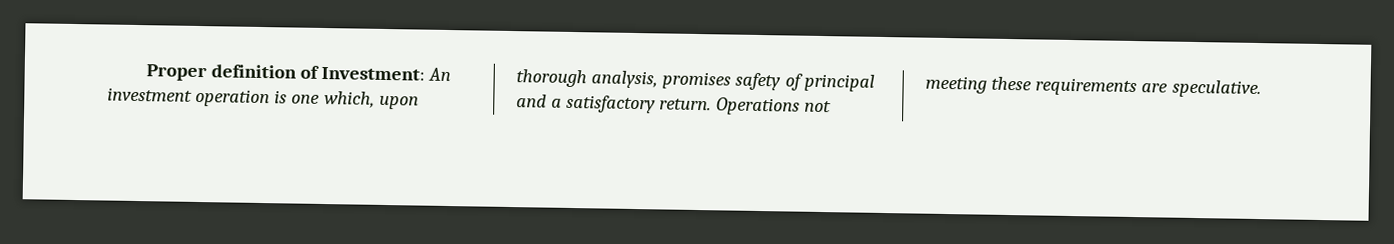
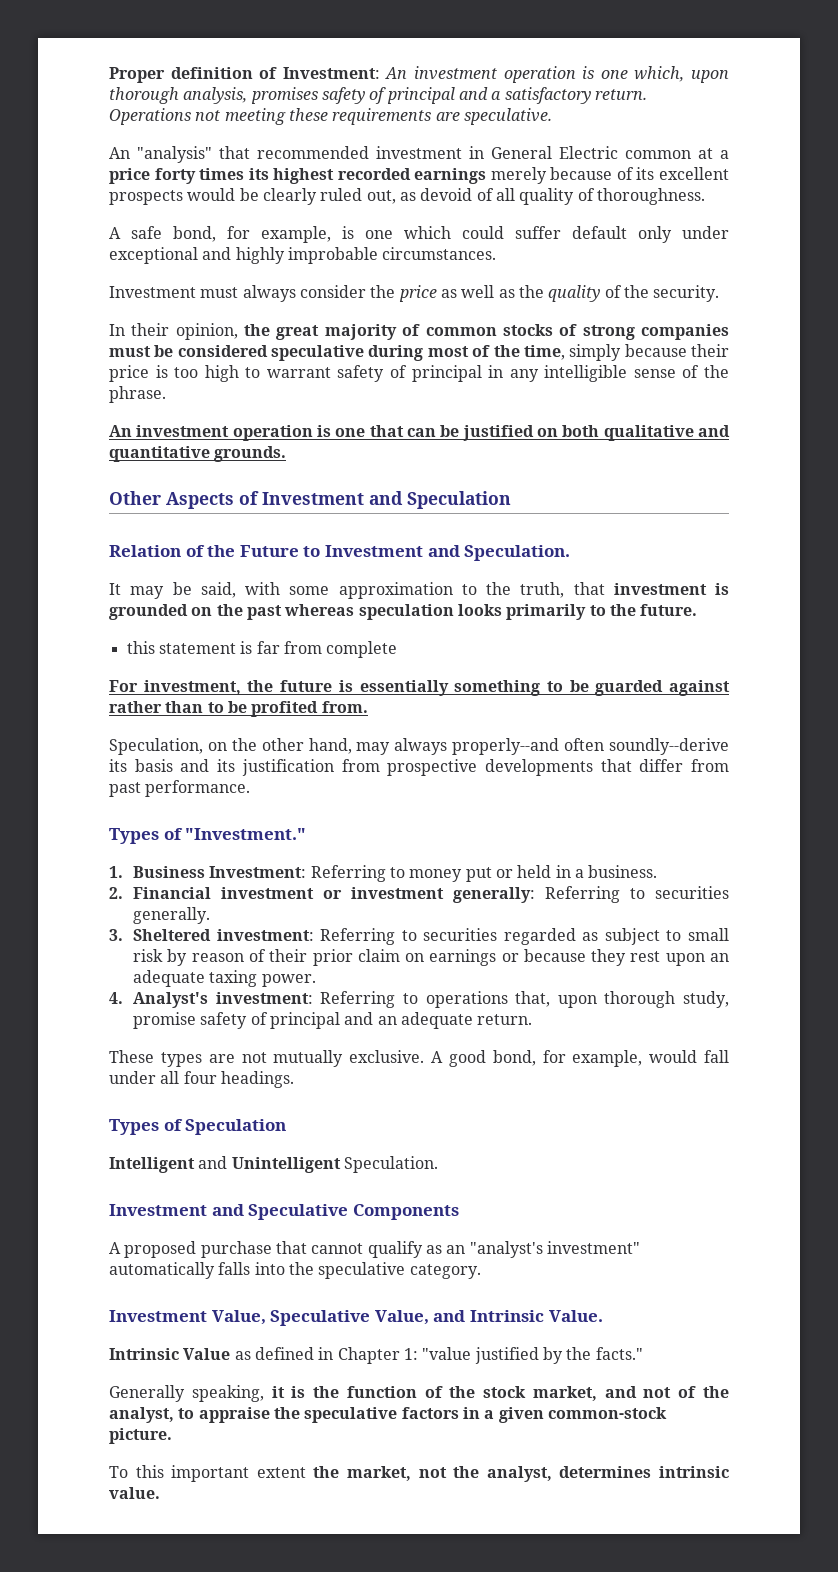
(1261, 89) none -> [109,146,729,163] [109,167,729,184] [109,188,705,205] [109,226,729,243] [109,247,497,264] [109,285,720,302] [109,323,730,340] [109,344,730,361] [109,365,729,382] [109,386,166,403] [109,425,730,441] [109,446,287,462] [109,491,511,509] [109,545,571,561] [109,582,729,599] [109,604,698,620] [126,641,398,658] [109,680,731,696] [109,701,368,717] [109,738,730,755] [109,759,729,776] [109,780,251,797] [109,828,307,844] [109,865,658,882] [109,886,729,903] [133,907,211,924] [109,928,729,945] [133,949,729,966] [133,970,316,987] [109,991,729,1008] [133,1012,533,1029] [109,1050,729,1067] [109,1071,294,1088] [109,1119,287,1135] [109,1156,438,1173] [109,1204,459,1220] [109,1241,640,1258] [109,1262,481,1279] [109,1310,603,1326] [109,1347,643,1364] [109,1385,729,1402] [109,1407,667,1423] [109,1428,172,1444] [109,1465,730,1482] [109,1487,160,1499] // An "analysis" that recommended investment in General Electric common at a price forty times its highest recorded earnings merely because of its excellent prospects would be clearly ruled out, as devoid of all quality of thoroughness. // A safe bond, for example, is one which could suffer default only under exceptional and highly improbable circumstances. // Investment must always consider the price as well as the quality of the security. // In their opinion, the great majority of common stocks of strong companies must be considered speculative during most of the time, simply because their price is too high to warrant safety of principal in any intelligible sense of the phrase. // An investment operation is one that can be justified on both qualitative and quantitative grounds. // Other Aspects of Investment and Speculation // Relation of the Future to Investment and Speculation. // It may be said, with some approximation to the truth, that investment is grounded on the past whereas speculation looks primarily to the future. // this statement is far from complete // For investment, the future is essentially something to be guarded against rather than to be profited from. // Speculation, on the other hand, may always properly--and often soundly--derive its basis and its justification from prospective developments that differ from past performance. // Types of "Investment." // 1. Business Investment: Referring to money put or held in a business. // 2. Financial investment or investment generally: Referring to securities generally. // 3. Sheltered investment: Referring to securities regarded as subject to small risk by reason of their prior claim on earnings or because they rest upon an adequate taxing power. // 4. Analyst's investment: Referring to operations that, upon thorough study, promise safety of principal and an adequate return. // These types are not mutually exclusive. A good bond, for example, would fall under all four headings. // Types of Speculation // Intelligent and Unintelligent Speculation. // Investment and Speculative Components // A proposed purchase that cannot qualify as an "analyst's investment" automatically falls into the speculative category. // Investment Value, Speculative Value, and Intrinsic Value. // Intrinsic Value as defined in Chapter 1: "value justified by the facts." // Generally speaking, it is the function of the stock market, and not of the analyst, to appraise the speculative factors in a given common-stock picture. // To this important extent the market, not the analyst, determines intrinsic value.

